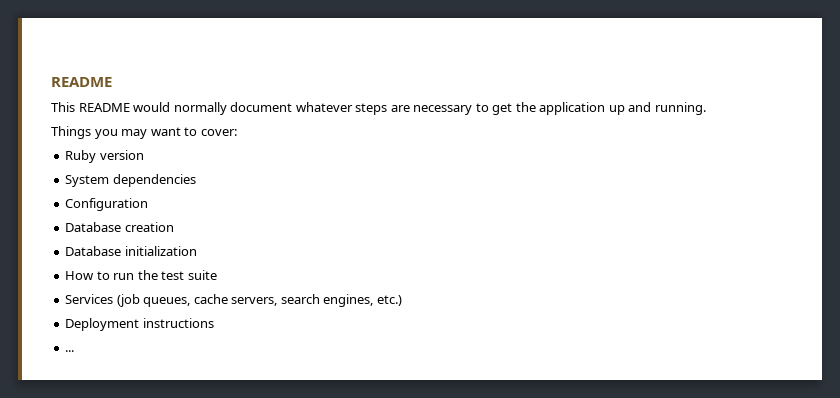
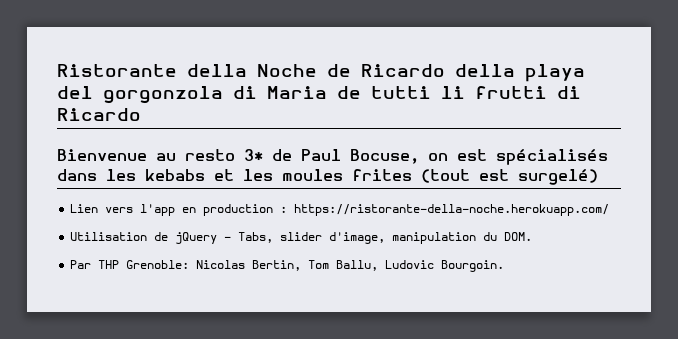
[51,77,112,87] [51,102,706,115] [51,126,237,139] [65,150,144,163] [65,174,196,187] [65,198,149,211] [65,222,174,232] [65,246,197,256] [65,270,217,280] [65,294,402,307] [65,318,214,331] [65,350,75,352] README // This README would normally document whatever steps are necessary to get the application up and running. // Things you may want to cover: // Ruby version // System dependencies // Configuration // Database creation // Database initialization // How to run the test suite // Services (job queues, cache servers, search engines, etc.) // Deployment instructions // ... -> [57,64,585,82] [57,86,581,104] [57,108,141,121] [57,149,608,165] [57,169,598,185] [70,204,610,216] [70,232,533,244] [70,260,505,272] Ristorante della Noche de Ricardo della playa del gorgonzola di Maria de tutti li frutti di Ricardo // Bienvenue au resto 3* de Paul Bocuse, on est spécialisés dans les kebabs et les moules frites (tout est surgelé) // Lien vers l'app en production : https://ristorante-della-noche.herokuapp.com/ // Utilisation de jQuery - Tabs, slider d'image, manipulation du DOM. // Par THP Grenoble: Nicolas Bertin, Tom Ballu, Ludovic Bourgoin.

